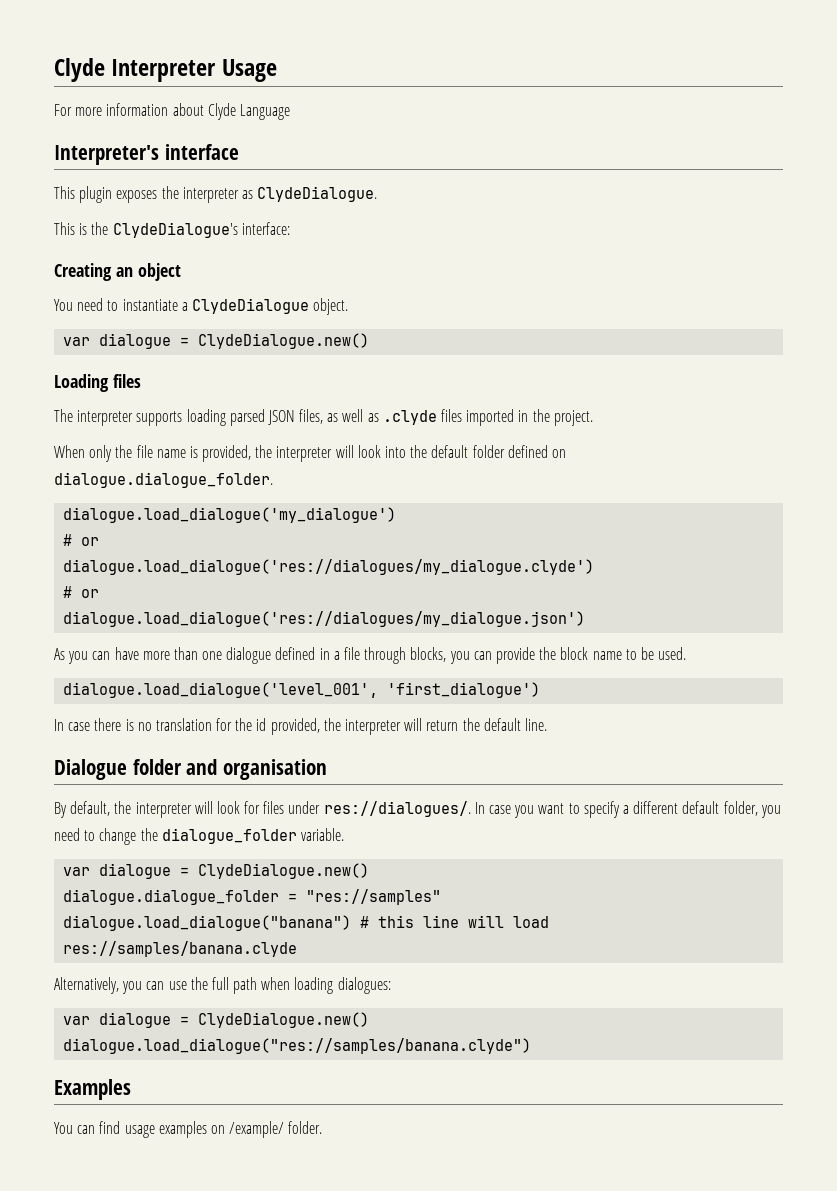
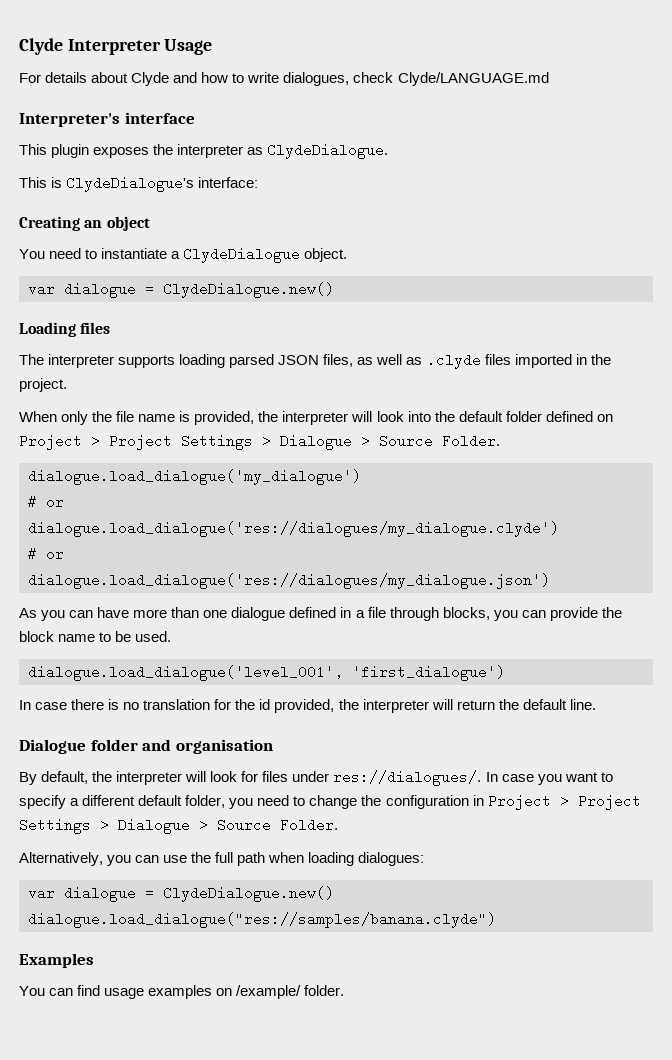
[75,103,290,120] more information about Clyde Language -> [45,72,549,86] details about Clyde and how to write dialogues, check Clyde/LANGUAGE.md
[91,222,109,235] the -> (63, 182) none
[54,472,273,488] dialogue.dialogue_folder. -> [19,434,500,450] Project > Project Settings > Dialogue > Source Folder.
[161,828,344,844] [63,863,370,879] [63,889,442,905] [63,915,550,931] [63,941,298,957] dialogue_folder variable. // var dialogue = ClydeDialogue.new() // dialogue.dialogue_folder = "res://samples" // dialogue.load_dialogue("banana") # this line will load res://samples/banana.clyde -> [385,794,641,810] [19,818,338,834] configuration in Project > Project Settings > Dialogue > Source Folder.

